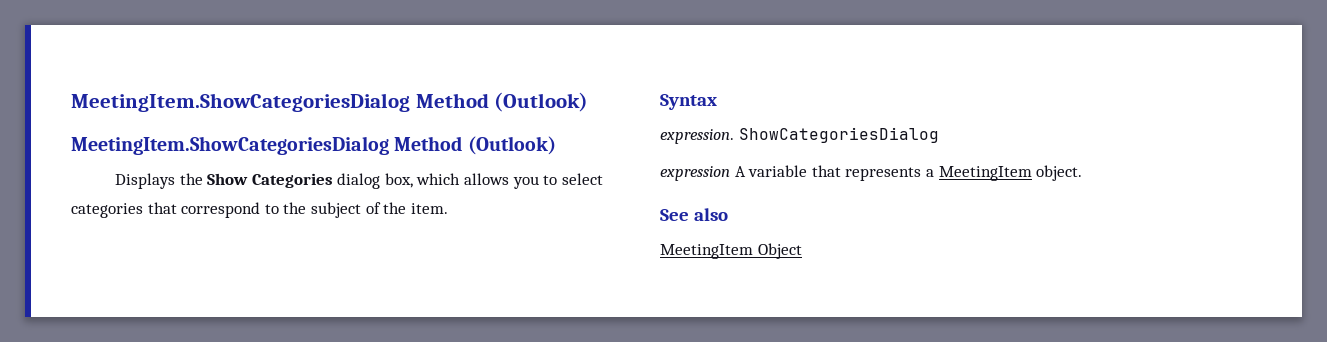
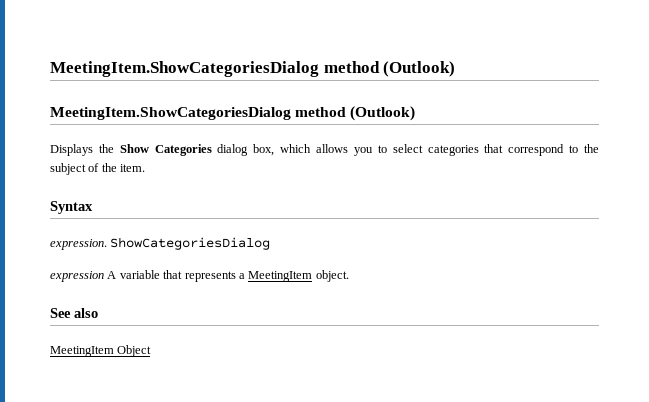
[71,93,489,112] MeetingItem.ShowCategoriesDialog Method -> [50,61,380,77] MeetingItem.ShowCategoriesDialog method
[394,136,463,151] Method -> [295,107,347,117] method

